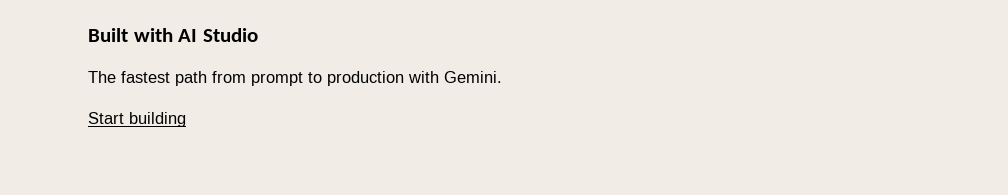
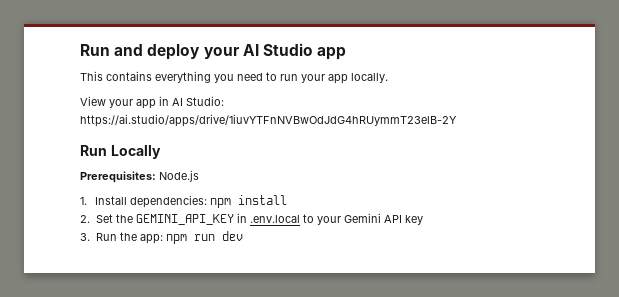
[88,28,258,42] [88,71,502,86] [88,112,186,127] Built with AI Studio // The fastest path from prompt to production with Gemini. // Start building -> [80,43,347,60] [80,71,388,84] [80,96,224,109] [80,114,457,127] [80,145,161,159] [80,170,199,183] [80,195,288,208] [80,213,423,225] [80,231,243,244] Run and deploy your AI Studio app // This contains everything you need to run your app locally. // View your app in AI Studio: https://ai.studio/apps/drive/1iuvYTFnNVBwOdJdG4hRUymmT23elB-2Y // Run Locally // Prerequisites: Node.js // 1. Install dependencies: npm install // 2. Set the GEMINI_API_KEY in .env.local to your Gemini API key // 3. Run the app: npm run dev

